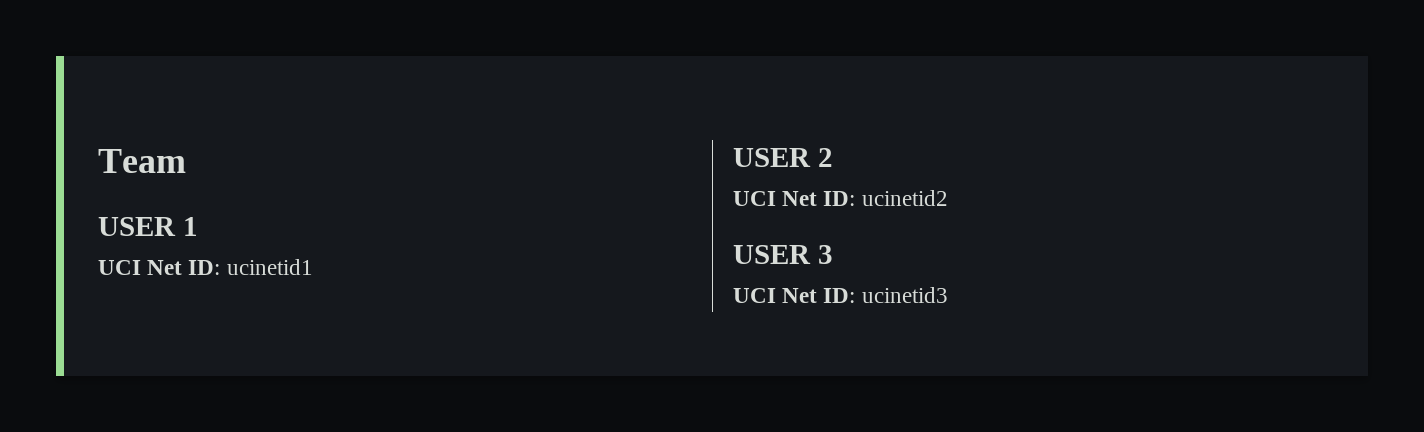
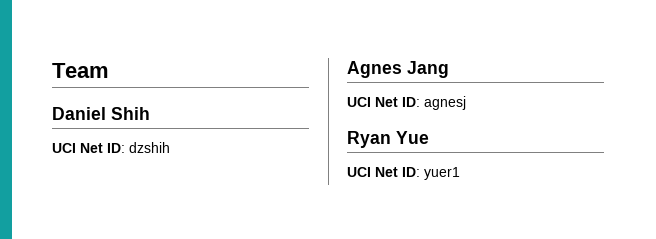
[98,217,198,236] [98,259,313,275] [733,148,833,167] [733,190,948,206] [733,245,833,264] [733,287,948,303] USER 1 // UCI Net ID: ucinetid1 // USER 2 // UCI Net ID: ucinetid2 // USER 3 // UCI Net ID: ucinetid3 -> [52,107,150,120] [52,142,170,153] [347,61,449,78] [347,96,466,110] [347,131,429,148] [347,167,460,180] Daniel Shih // UCI Net ID: dzshih // Agnes Jang // UCI Net ID: agnesj // Ryan Yue // UCI Net ID: yuer1

